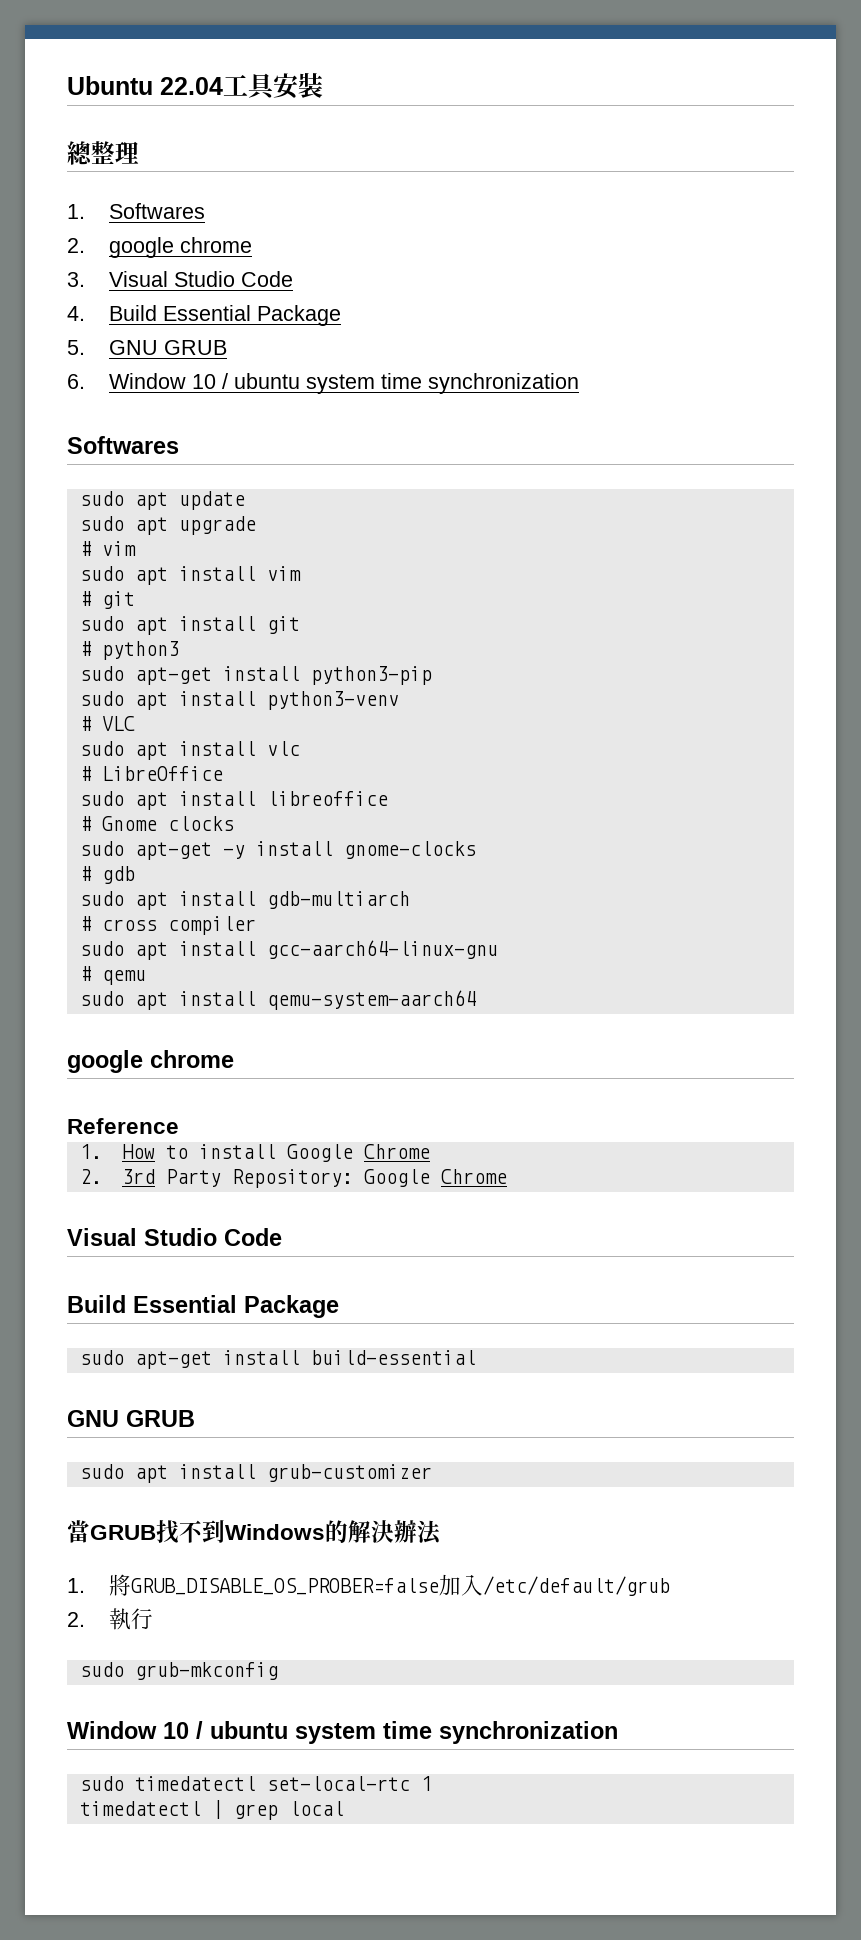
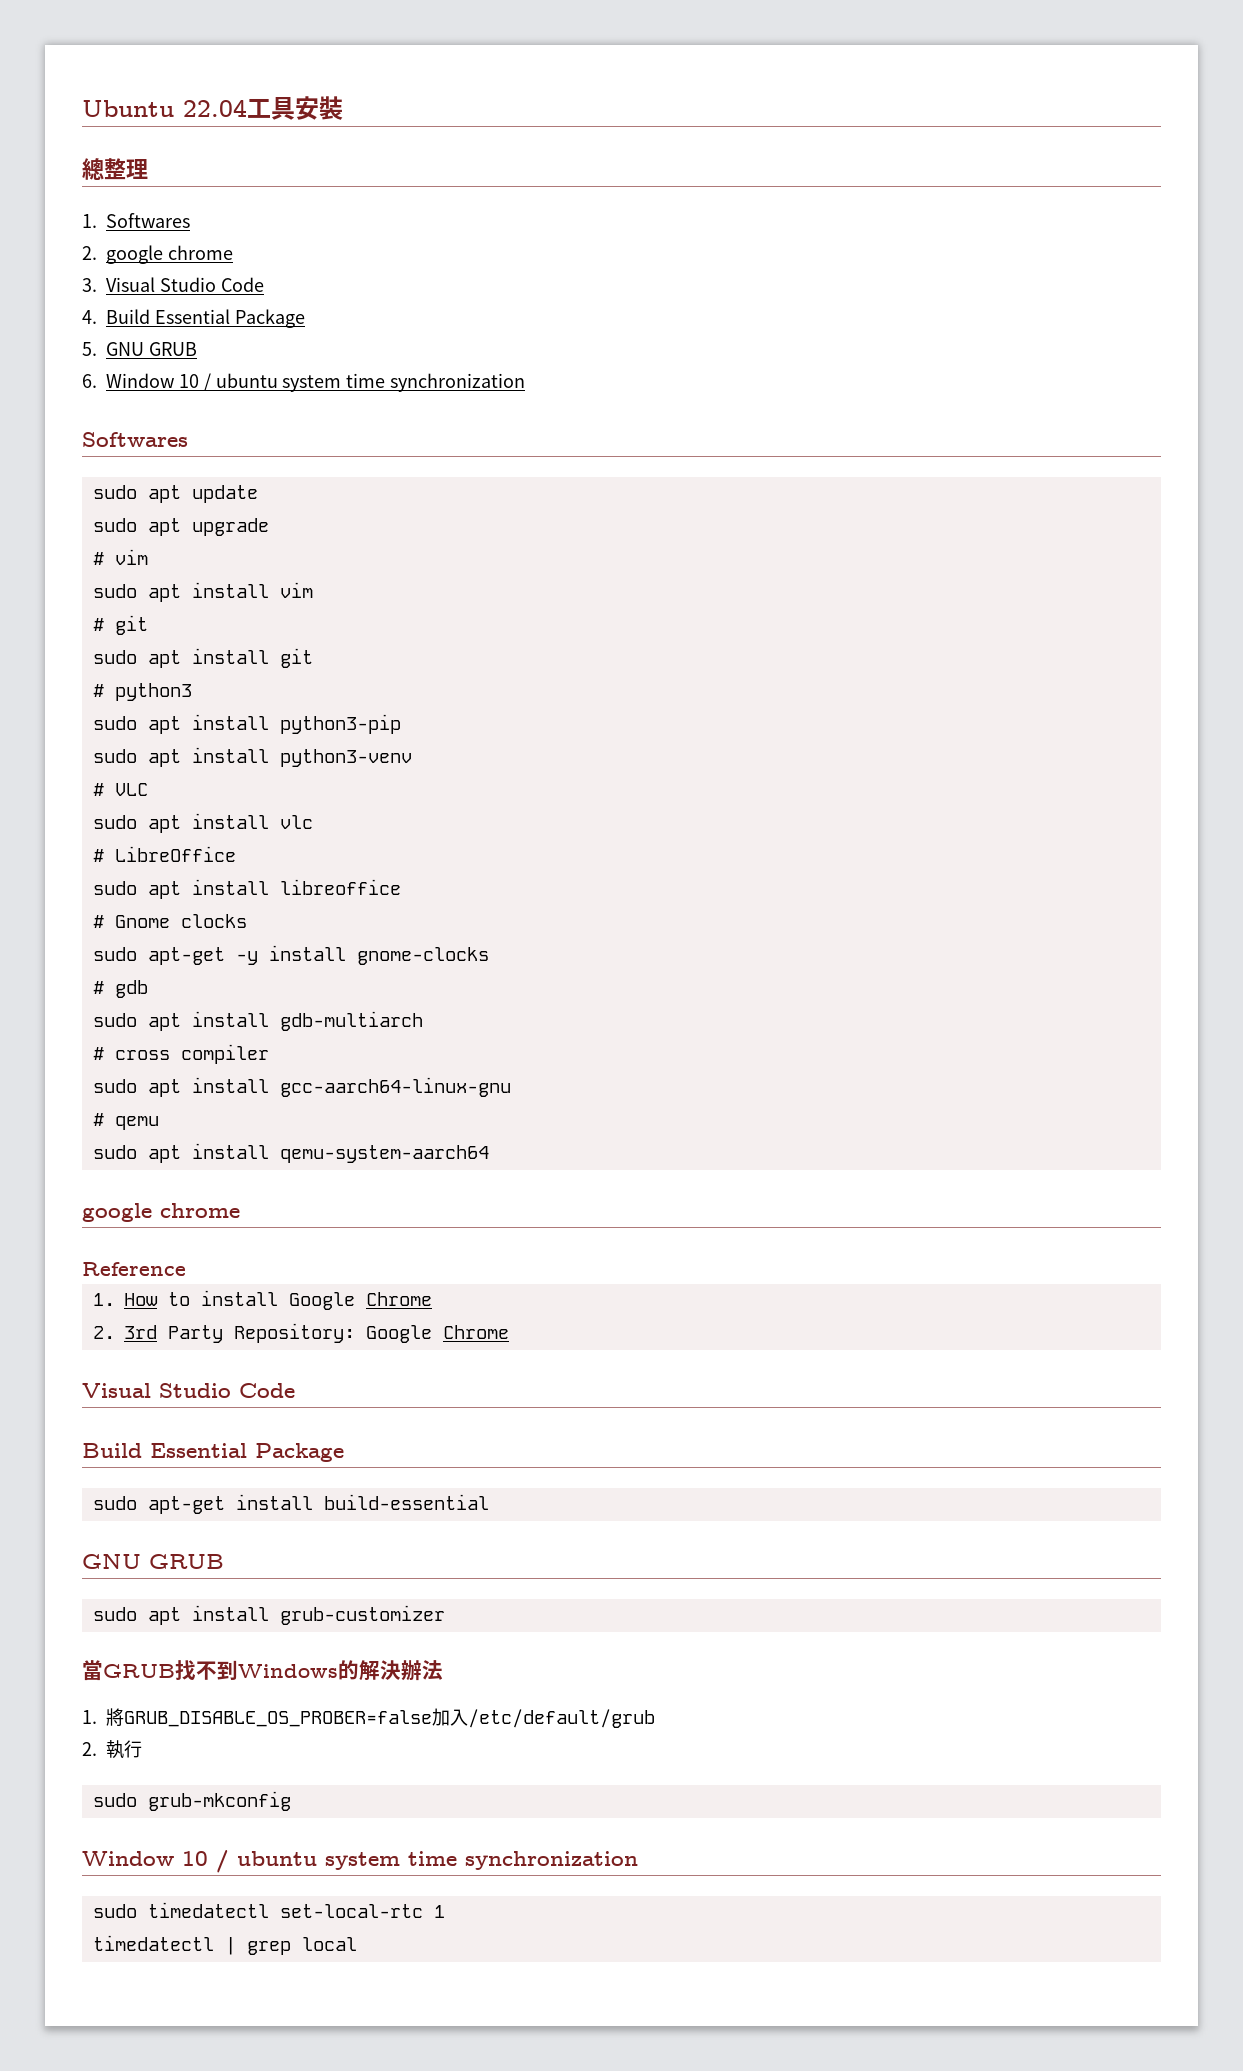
[134,667,212,685] apt-get -> [147,716,181,734] apt

